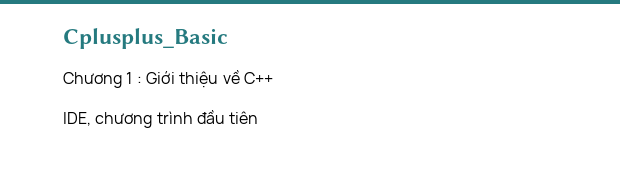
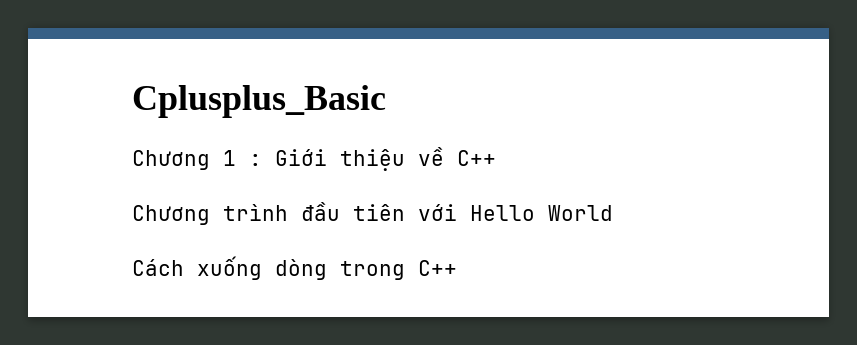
[63,112,153,128] IDE, chương -> [132,205,210,225] Chương
(259, 117) none -> [418,204,613,221] [132,256,457,280] với Hello World // Cách xuống dòng trong C++

